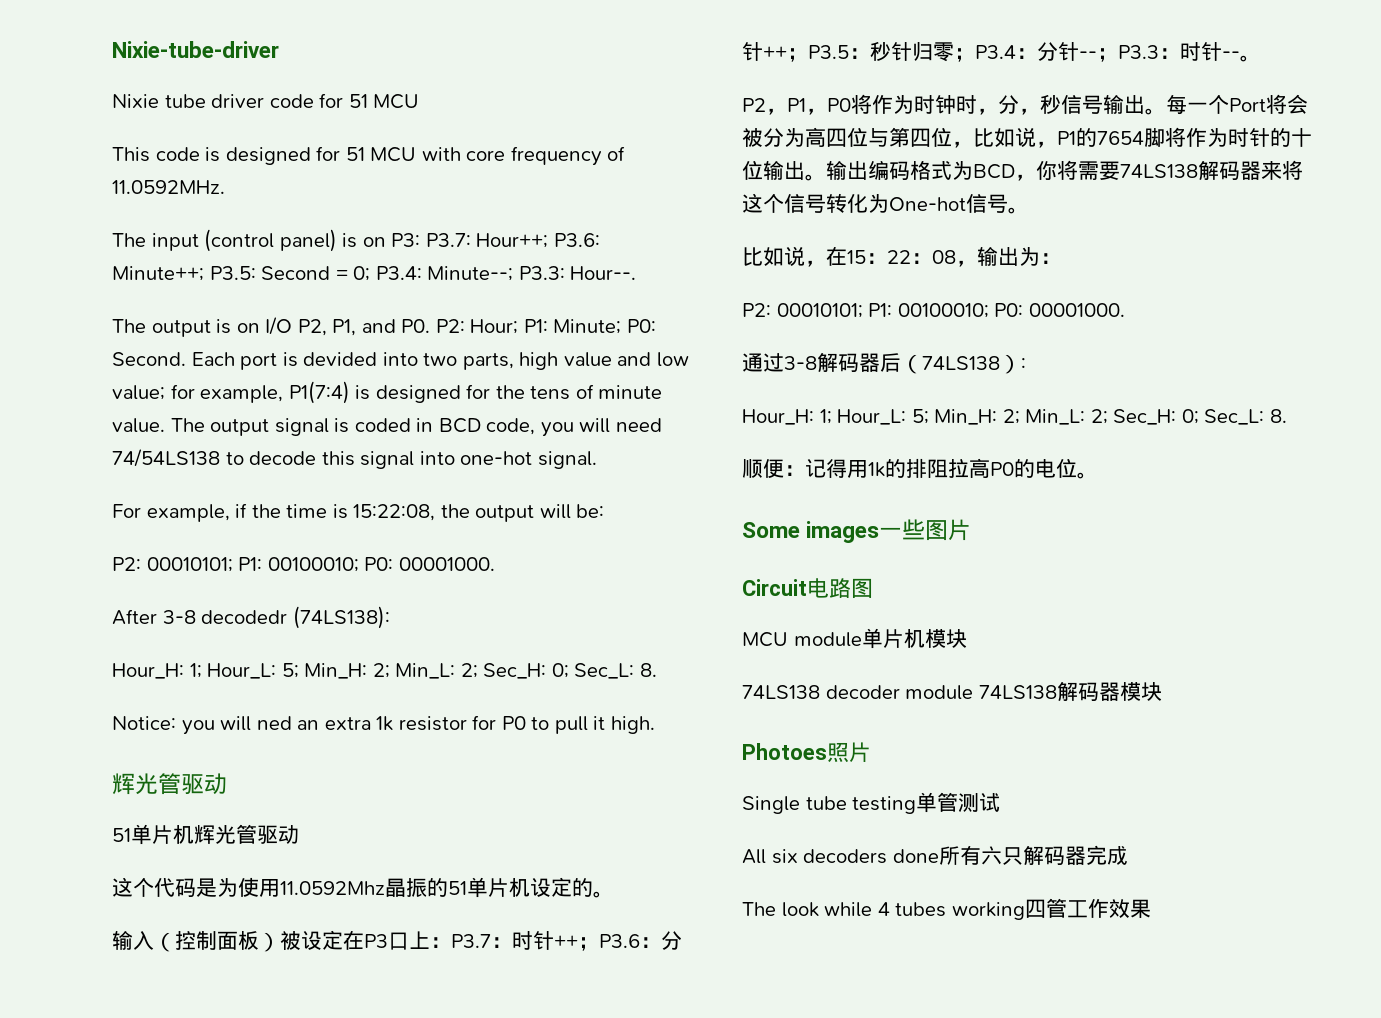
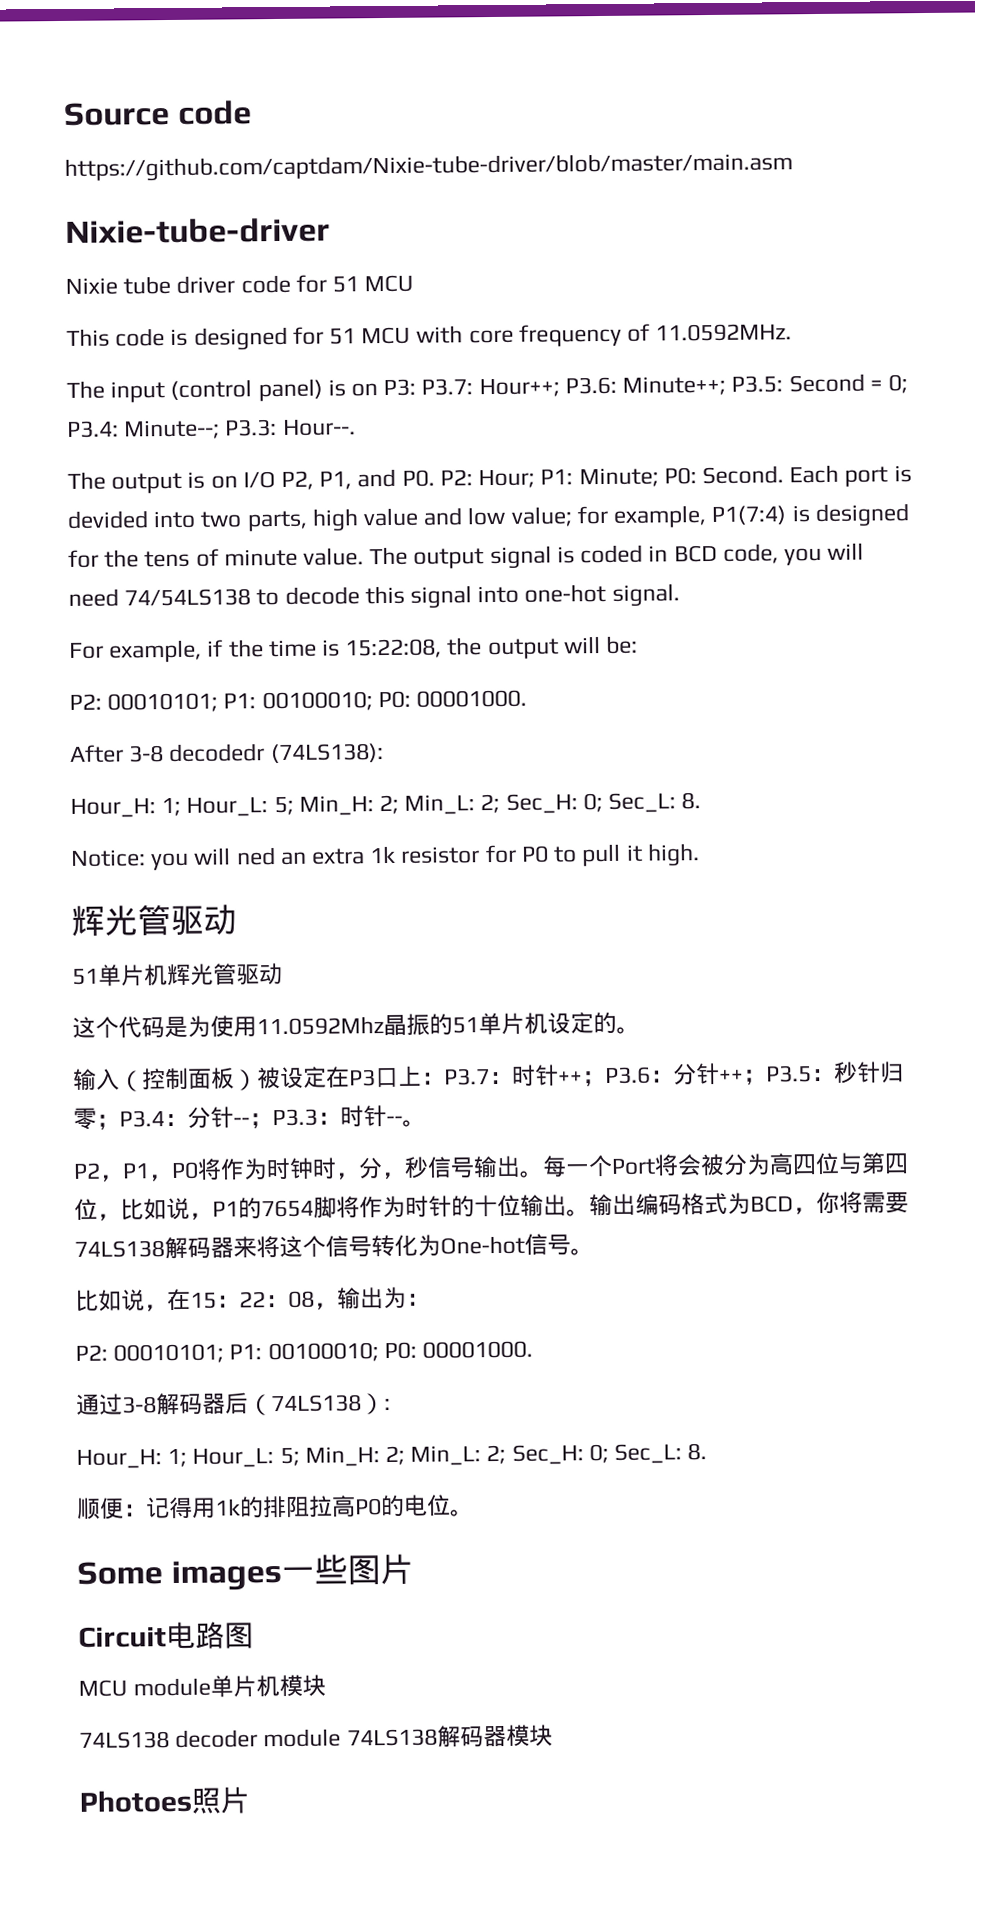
(112, 49) none -> [64,100,252,126] [64,152,793,182] Source code // https://github.com/captdam/Nixie-tube-driver/blob/master/main.asm //
[742,792,1001,814] [742,845,1128,865] [742,898,1151,920] // Single tube testing单管测试 // All six decoders done所有六只解码器完成 // The look while 4 tubes working四管工作效果 -> (250, 1800) none

